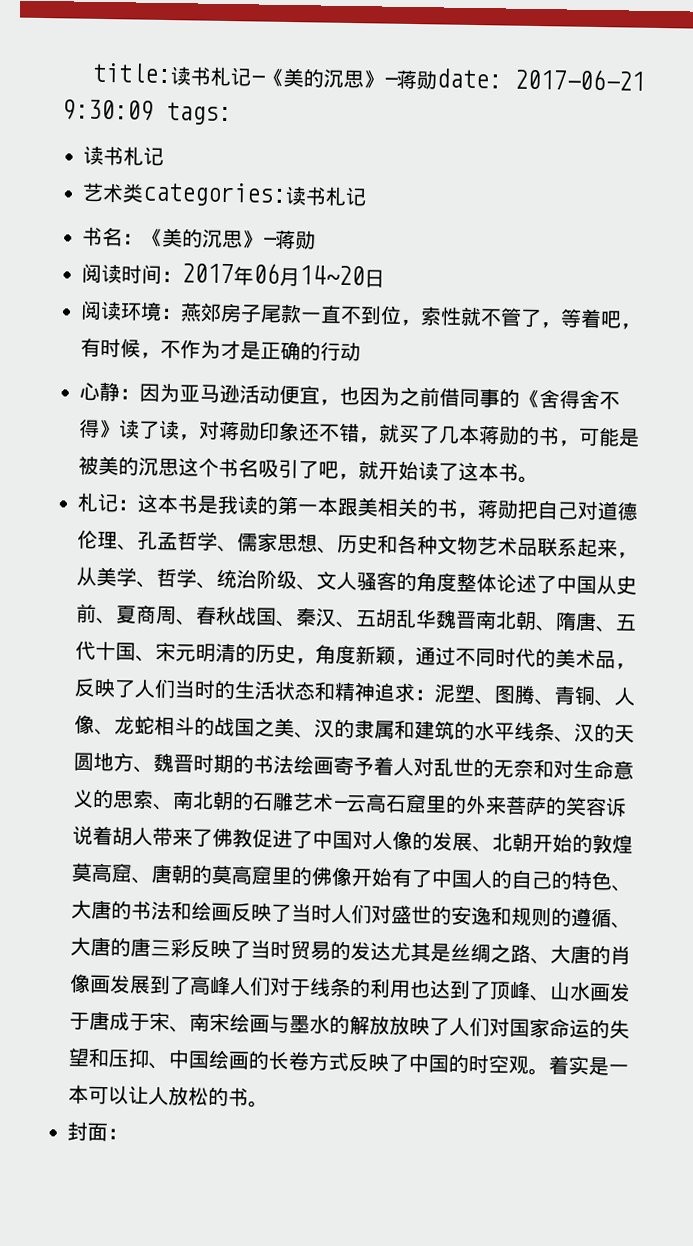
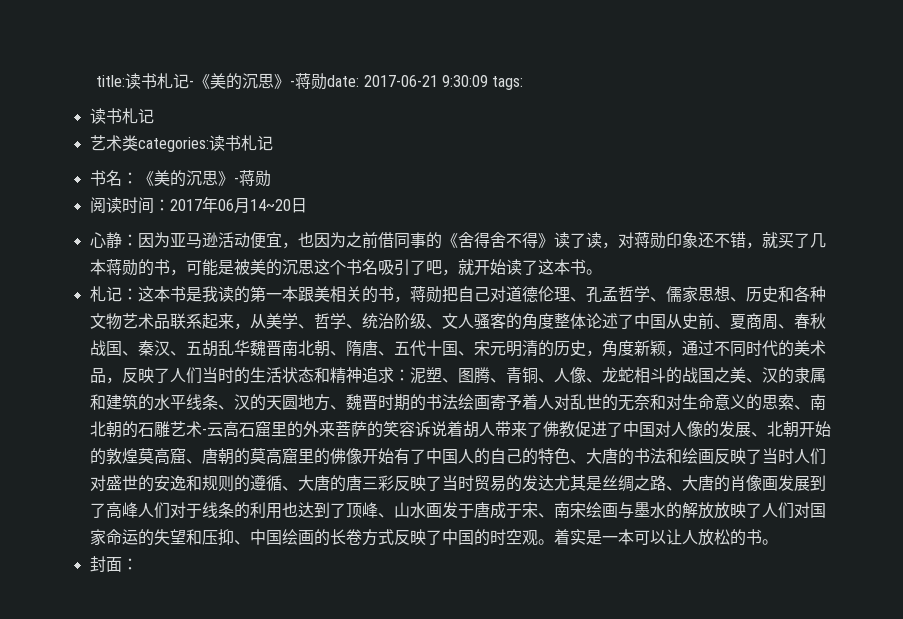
[80,300,641,330] [80,337,361,362] // 阅读环境：燕郊房子尾款一直不到位，索性就不管了，等着吧，有时候，不作为才是正确的行动 -> (307, 205) none

